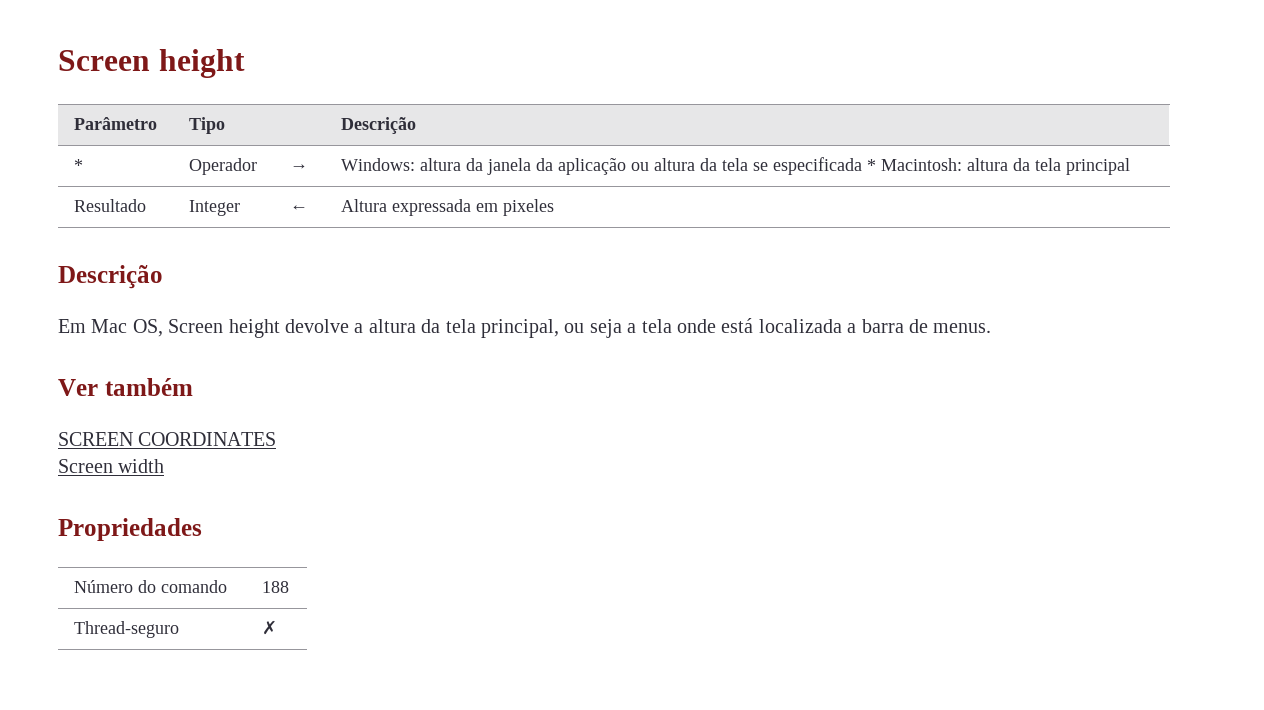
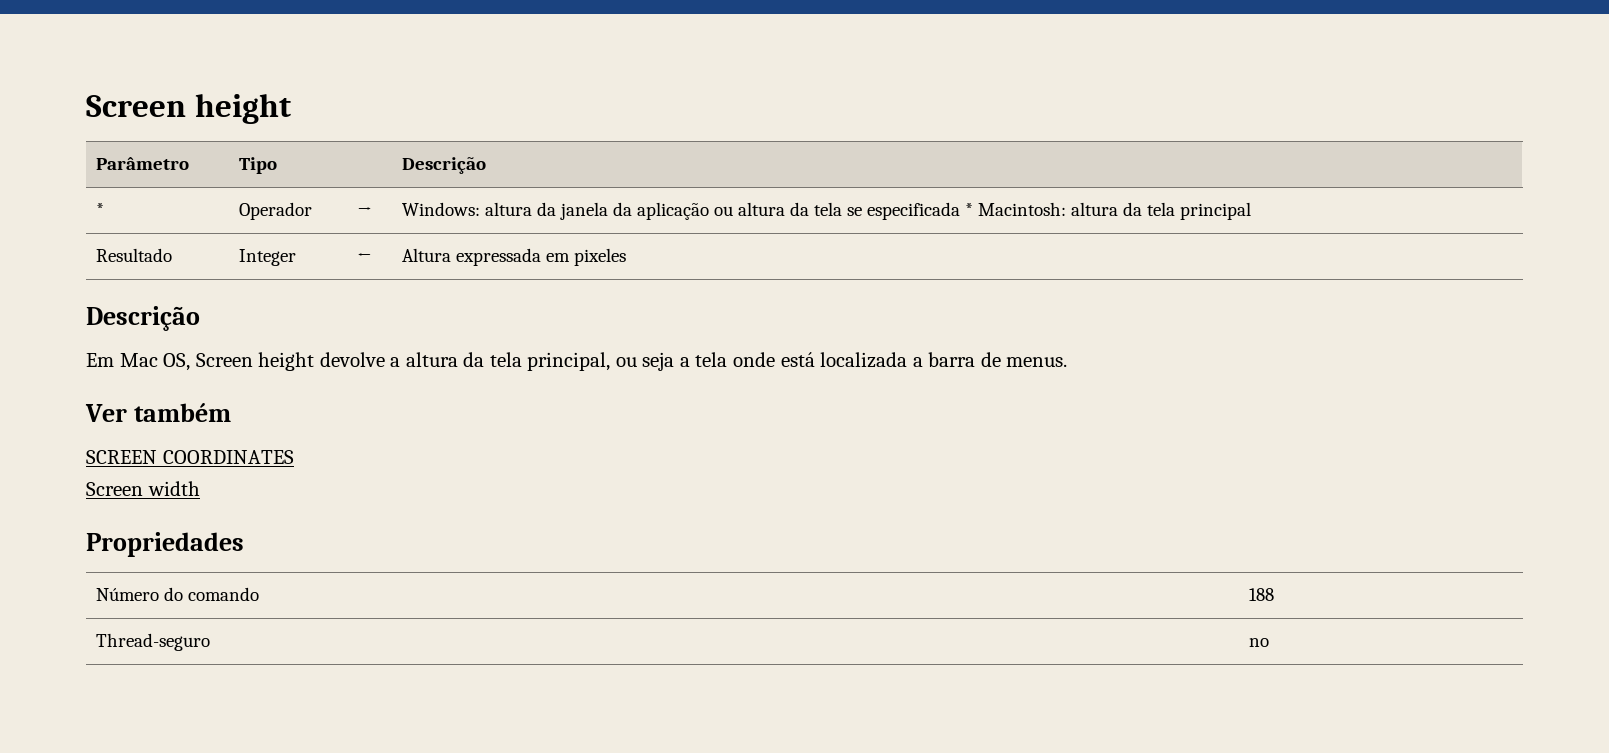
[261,620,277,635] ✗ -> [1248,638,1269,647] no

